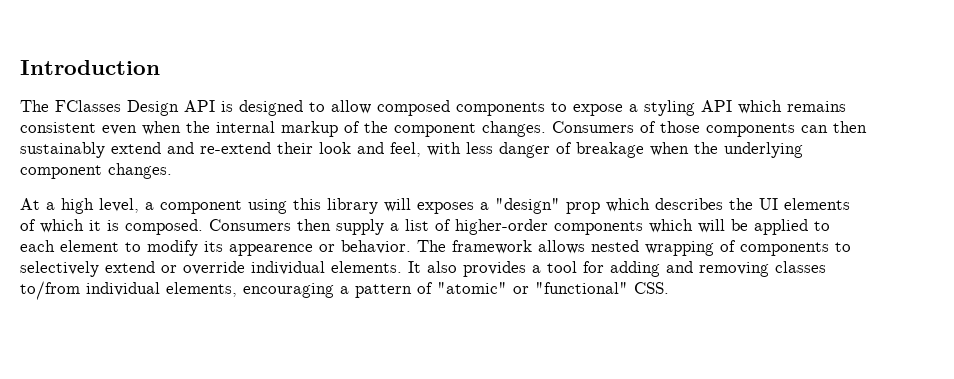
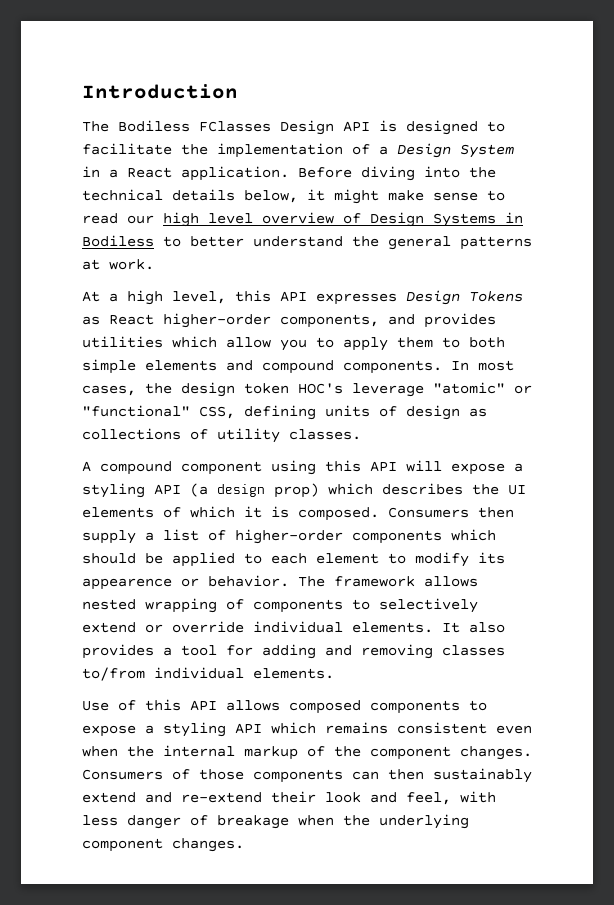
(49, 106) none -> [118,120,190,132] Bodiless
[331,100,371,114] allow -> [82,143,514,158] [82,166,496,181] [82,189,505,204] [82,212,523,227] [82,235,532,250] [82,259,154,270] [82,290,523,305] [82,313,496,328] [82,336,505,351] [82,359,514,374] [82,382,532,397] [82,405,487,420] [82,428,361,443] [82,460,523,475] [82,483,526,498] [82,506,514,521] [82,529,496,544] [82,552,505,567] [82,575,478,590] [82,598,478,613] [82,621,505,633] [82,644,505,659] [82,667,334,681] [82,699,280,711] facilitate the implementation of a Design System in a React application. Before diving into the technical details below, it might make sense to read our high level overview of Design Systems in Bodiless to better understand the general patterns at work. // At a high level, this API expresses Design Tokens as React higher-order components, and provides utilities which allow you to apply them to both simple elements and compound components. In most cases, the design token HOC's leverage "atomic" or "functional" CSS, defining units of design as collections of utility classes. // A compound component using this API will expose a styling API (a design prop) which describes the UI elements of which it is composed. Consumers then supply a list of higher-order components which should be applied to each element to modify its appearence or behavior. The framework allows nested wrapping of components to selectively extend or override individual elements. It also provides a tool for adding and removing classes to/from individual elements. // Use of this API allows
[20,198,850,214] [20,219,830,235] [20,240,851,256] [20,261,826,277] [20,281,669,300] // At a high level, a component using this library will exposes a "design" prop which describes the UI elements of which it is composed. Consumers then supply a list of higher-order components which will be applied to each element to modify its appearence or behavior. The framework allows nested wrapping of components to selectively extend or override individual elements. It also provides a tool for adding and removing classes to/from individual elements, encouraging a pattern of "atomic" or "functional" CSS. -> (244, 845) none

